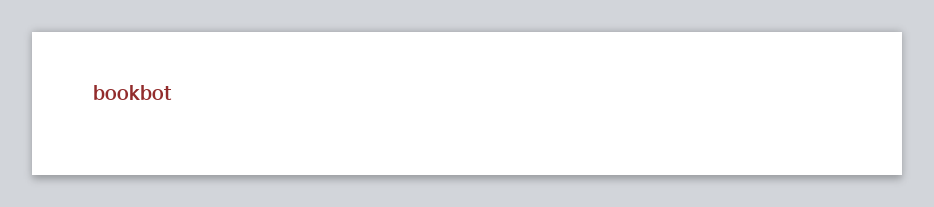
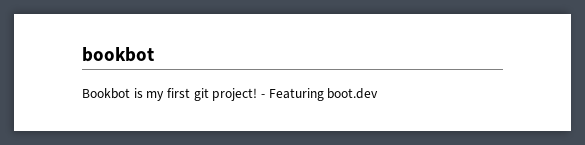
(172, 92) none -> [82,88,379,101] // Bookbot is my first git project! - Featuring boot.dev

